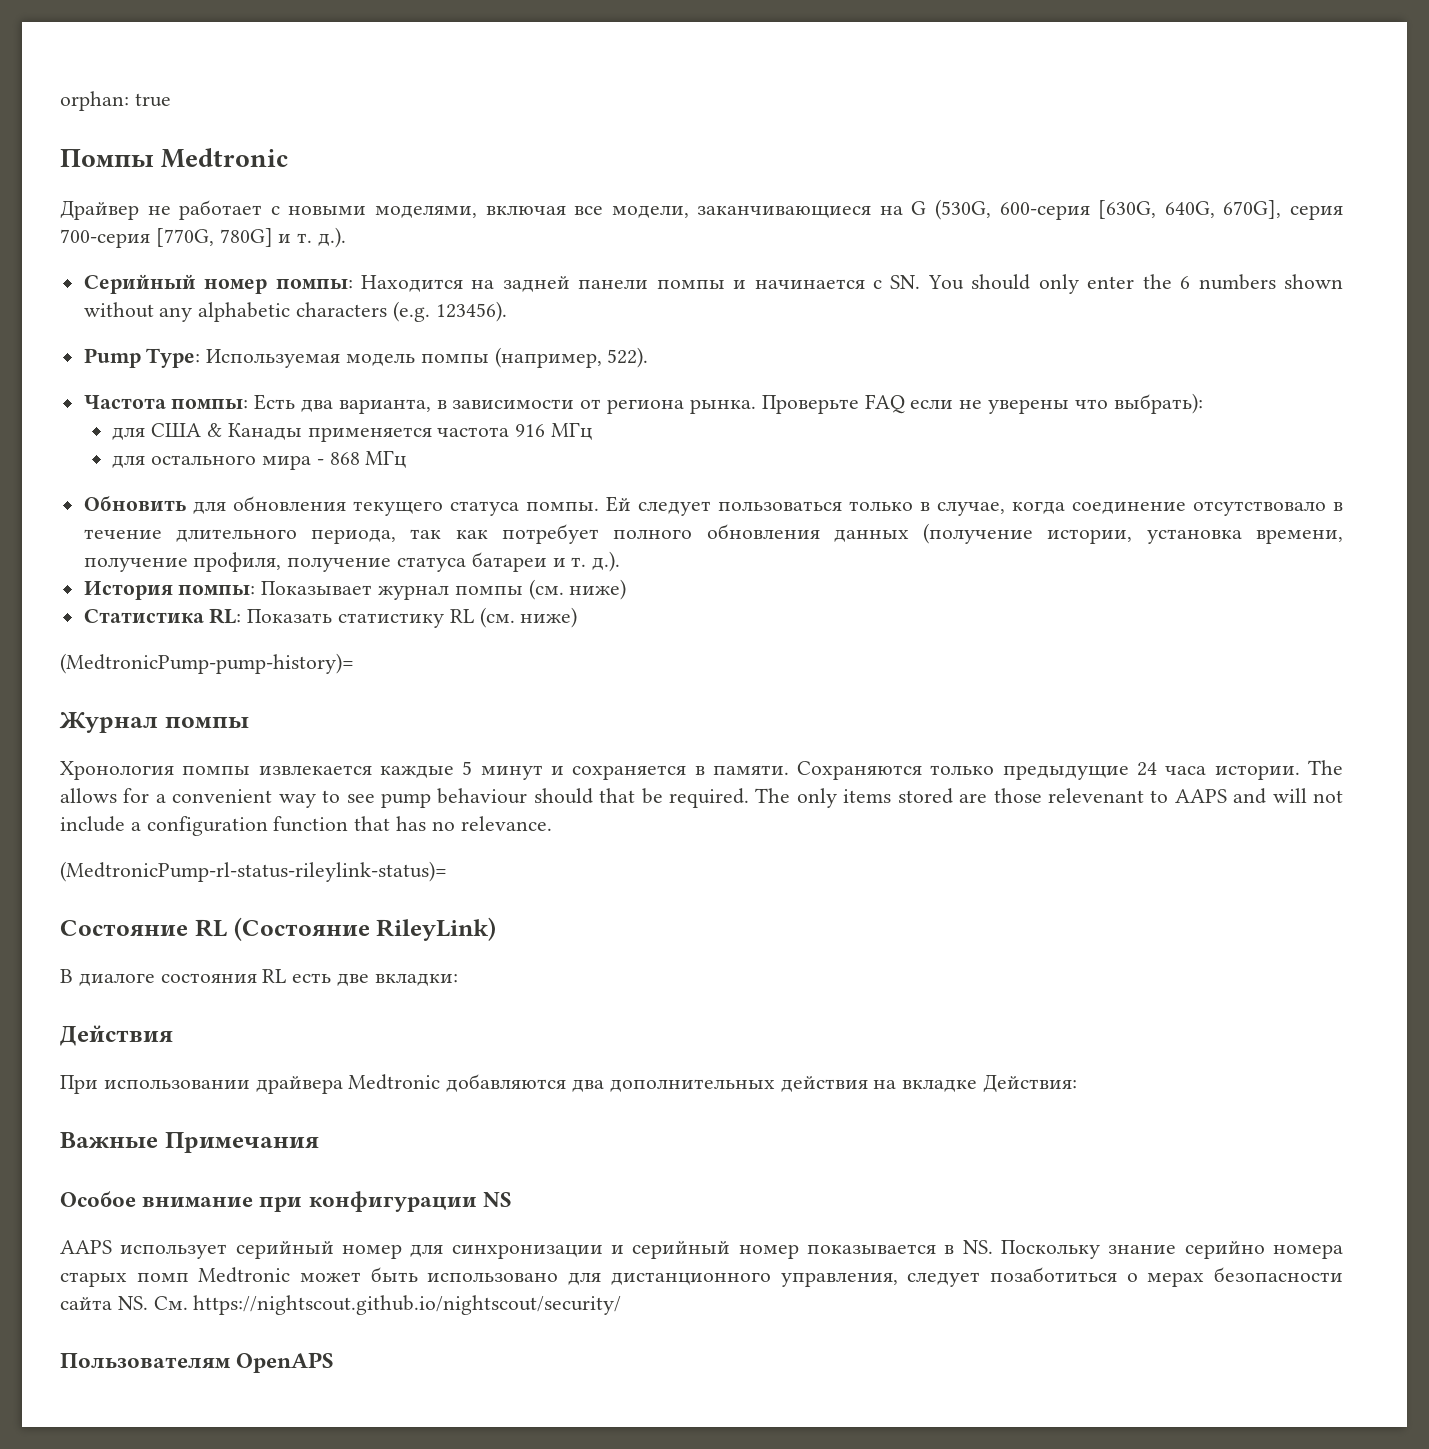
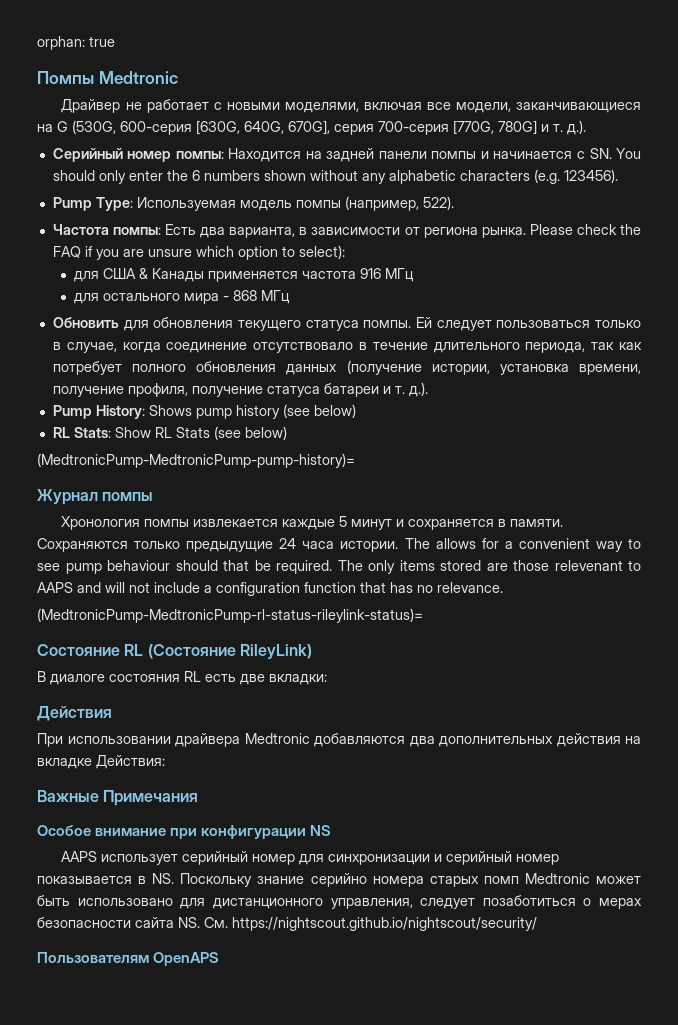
[761,393,1203,414] Проверьте FAQ если не уверены что выбрать): -> [529,224,641,235] [52,245,345,260] Please check the FAQ if you are unsure which option to select):
[83,579,627,600] [83,607,578,628] [60,653,354,674] История помпы: Показывает журнал помпы (см. ниже) // Статистика RL: Показать статистику RL (см. ниже) // (MedtronicPump-pump-history)= -> [52,404,356,419] [52,426,287,440] [37,453,355,468] Pump History: Shows pump history (see below) // RL Stats: Show RL Stats (see below) // (MedtronicPump-MedtronicPump-pump-history)=
[60,861,447,882] (MedtronicPump-rl-status-rileylink-status)= -> [37,608,423,623] (MedtronicPump-MedtronicPump-rl-status-rileylink-status)=

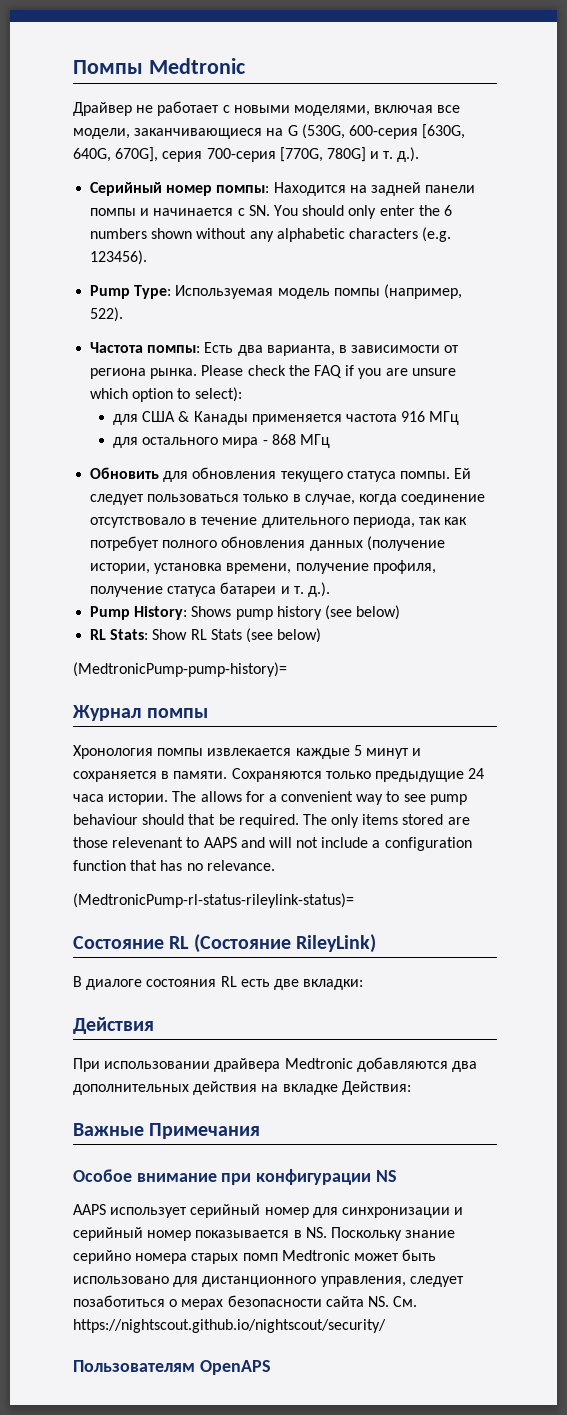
[37,36,115,50] orphan: true // -> (73, 67) none
[37,453,355,468] (MedtronicPump-MedtronicPump-pump-history)= -> [73,662,287,677] (MedtronicPump-pump-history)=
[37,608,423,623] (MedtronicPump-MedtronicPump-rl-status-rileylink-status)= -> [73,893,354,908] (MedtronicPump-rl-status-rileylink-status)=

